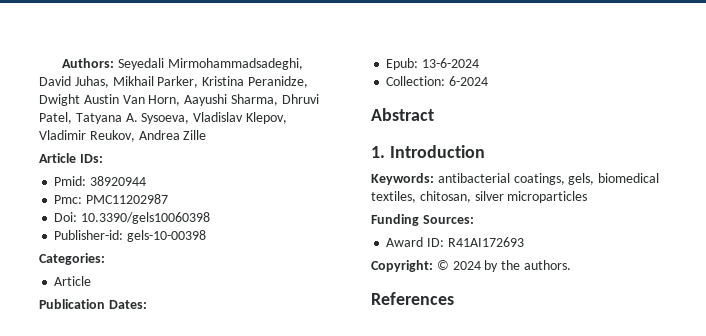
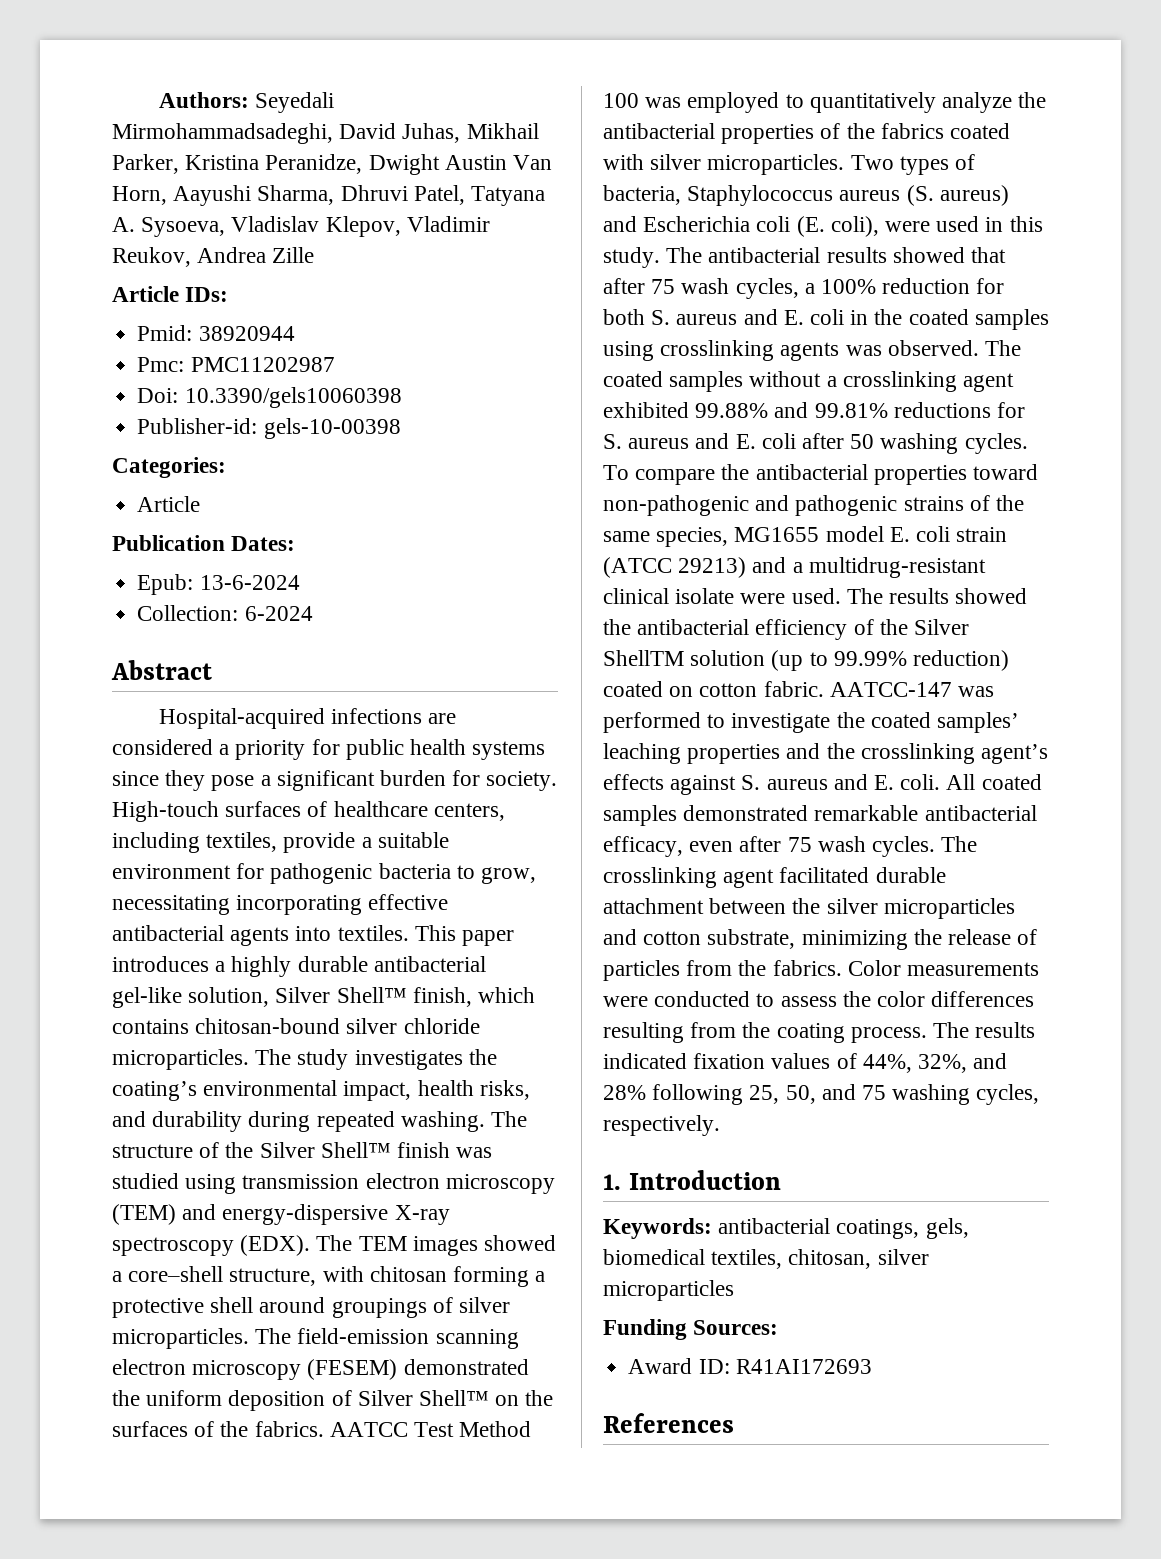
(434, 114) none -> [158,708,457,729] [112,739,546,760] [112,770,558,791] [112,801,505,822] [112,832,449,853] [112,863,537,884] [112,894,449,915] [112,925,515,946] [112,956,486,977] [112,987,536,1008] [112,1018,480,1034] [112,1049,497,1070] [112,1080,530,1101] [112,1111,528,1132] [112,1142,493,1158] [112,1173,555,1194] [112,1204,450,1225] [112,1235,557,1256] [112,1266,546,1287] [112,1297,511,1318] [112,1328,519,1349] [112,1359,529,1380] [112,1390,554,1411] [112,1421,532,1437] [603,92,1047,113] [603,123,1011,144] [603,154,976,175] [603,185,1009,206] [603,216,1043,237] [603,247,1007,268] [603,278,1005,299] [603,309,1049,330] [603,340,1022,361] [603,371,1015,392] [603,402,1026,418] [603,433,1028,454] [603,464,1039,485] [603,495,1025,516] [603,526,1008,547] [603,557,986,578] [603,588,1028,604] [603,619,970,640] [603,650,1010,671] [603,681,995,697] [603,712,1020,733] [603,743,1049,764] [603,774,1042,795] [603,805,1037,826] [603,836,978,857] [603,867,946,888] [603,898,1015,919] [603,929,1038,950] [603,960,1040,981] [603,991,1035,1007] [603,1022,1036,1043] [603,1053,1008,1073] [603,1084,1040,1105] [603,1115,720,1136] // Hospital-acquired infections are considered a priority for public health systems since they pose a significant burden for society. High-touch surfaces of healthcare centers, including textiles, provide a suitable environment for pathogenic bacteria to grow, necessitating incorporating effective antibacterial agents into textiles. This paper introduces a highly durable antibacterial gel-like solution, Silver Shell™ finish, which contains chitosan-bound silver chloride microparticles. The study investigates the coating’s environmental impact, health risks, and durability during repeated washing. The structure of the Silver Shell™ finish was studied using transmission electron microscopy (TEM) and energy-dispersive X-ray spectroscopy (EDX). The TEM images showed a core–shell structure, with chitosan forming a protective shell around groupings of silver microparticles. The field-emission scanning electron microscopy (FESEM) demonstrated the uniform deposition of Silver Shell™ on the surfaces of the fabrics. AATCC Test Method 100 was employed to quantitatively analyze the antibacterial properties of the fabrics coated with silver microparticles. Two types of bacteria, Staphylococcus aureus (S. aureus) and Escherichia coli (E. coli), were used in this study. The antibacterial results showed that after 75 wash cycles, a 100% reduction for both S. aureus and E. coli in the coated samples using crosslinking agents was observed. The coated samples without a crosslinking agent exhibited 99.88% and 99.81% reductions for S. aureus and E. coli after 50 washing cycles. To compare the antibacterial properties toward non-pathogenic and pathogenic strains of the same species, MG1655 model E. coli strain (ATCC 29213) and a multidrug-resistant clinical isolate were used. The results showed the antibacterial efficiency of the Silver ShellTM solution (up to 99.99% reduction) coated on cotton fabric. AATCC-147 was performed to investigate the coated samples’ leaching properties and the crosslinking agent’s effects against S. aureus and E. coli. All coated samples demonstrated remarkable antibacterial efficacy, even after 75 wash cycles. The crosslinking agent facilitated durable attachment between the silver microparticles and cotton substrate, minimizing the release of particles from the fabrics. Color measurements were conducted to assess the color differences resulting from the coating process. The results indicated fixation values of 44%, 32%, and 28% following 25, 50, and 75 washing cycles, respectively.
[371,260,571,272] // Copyright: © 2024 by the authors. -> (872, 1366) none

